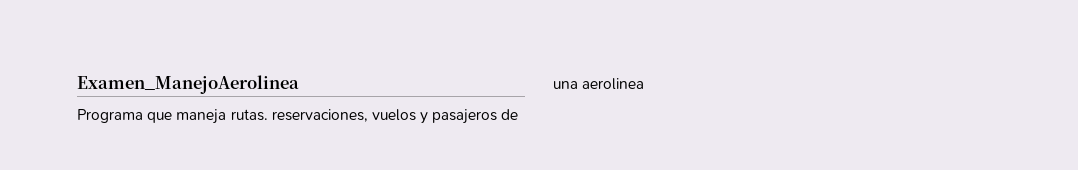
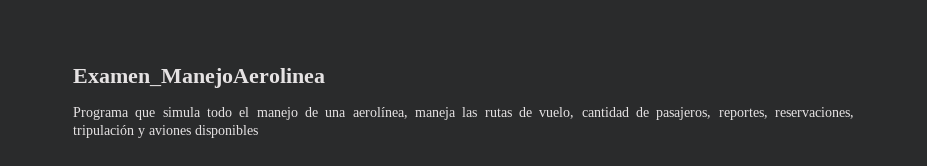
[176,109,519,124] [553,78,645,90] maneja rutas. reservaciones, vuelos y pasajeros de una aerolinea -> [162,107,854,120] [73,125,258,138] simula todo el manejo de una aerolínea, maneja las rutas de vuelo, cantidad de pasajeros, reportes, reservaciones, tripulación y aviones disponibles

